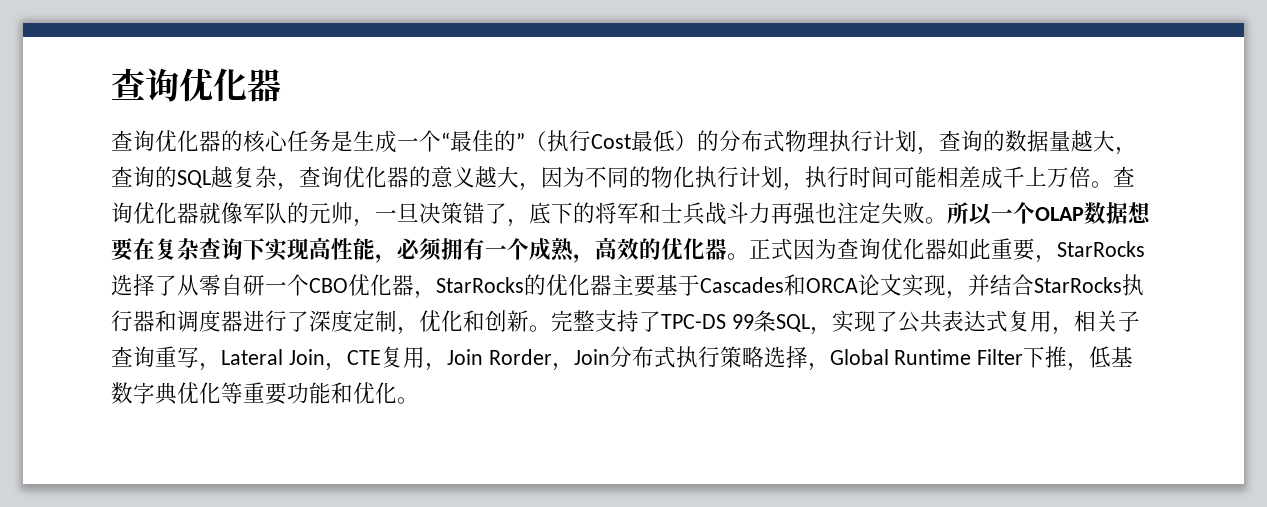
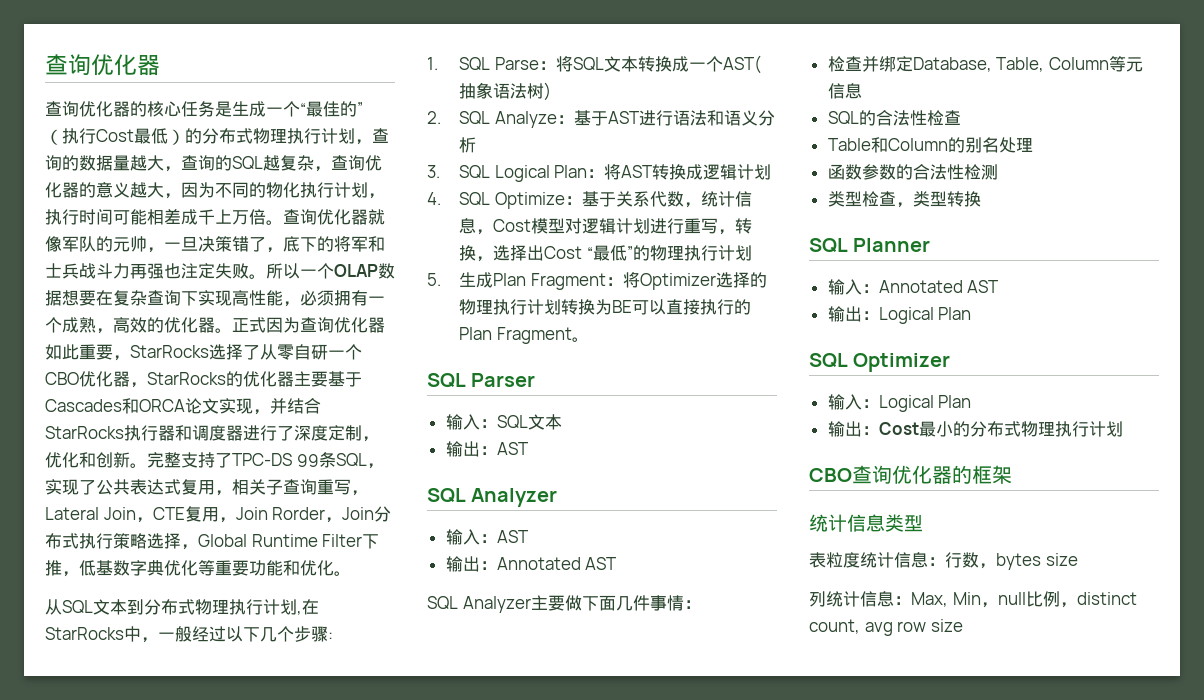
(419, 400) none -> [45,599,319,615] [45,626,333,643] [427,55,761,74] [459,82,552,101] [427,110,775,128] [459,137,477,153] [427,164,772,182] [427,191,752,209] [459,218,753,235] [459,245,752,262] [427,272,767,290] [459,299,752,315] [459,327,589,344] [427,373,536,388] [445,414,562,430] [445,441,528,457] [427,488,558,507] [445,529,528,545] [445,556,617,572] [427,595,701,613] [827,56,1143,72] [827,83,862,99] [827,110,961,126] [827,137,1033,153] [827,164,998,180] [827,191,981,208] [809,238,931,253] [827,279,999,295] [827,306,972,324] [809,353,951,372] [827,394,972,412] [827,421,1123,437] [809,465,1012,484] [809,514,923,532] [809,552,1078,570] [809,591,1137,608] [809,619,963,636] // 从SQL文本到分布式物理执行计划,在StarRocks中，一般经过以下几个步骤: // 1. SQL Parse：将SQL文本转换成一个AST(抽象语法树) // 2. SQL Analyze：基于AST进行语法和语义分析 // 3. SQL Logical Plan：将AST转换成逻辑计划 // 4. SQL Optimize：基于关系代数，统计信息，Cost模型对逻辑计划进行重写，转换，选择出Cost “最低”的物理执行计划 // 5.生成Plan Fragment：将Optimizer选择的物理执行计划转换为BE可以直接执行的Plan Fragment。 // SQL Parser // 输入：SQL文本 // 输出：AST // SQL Analyzer // 输入：AST // 输出：Annotated AST // SQL Analyzer主要做下面几件事情： // 检查并绑定Database, Table, Column等元信息 // SQL的合法性检查 // Table和Column的别名处理 // 函数参数的合法性检测 // 类型检查，类型转换 // SQL Planner // 输入：Annotated AST // 输出：Logical Plan // SQL Optimizer // 输入：Logical Plan // 输出：Cost最小的分布式物理执行计划 // CBO查询优化器的框架 // 统计信息类型 // 表粒度统计信息：行数，bytes size // 列统计信息：Max, Min，null比例，distinct count, avg row size

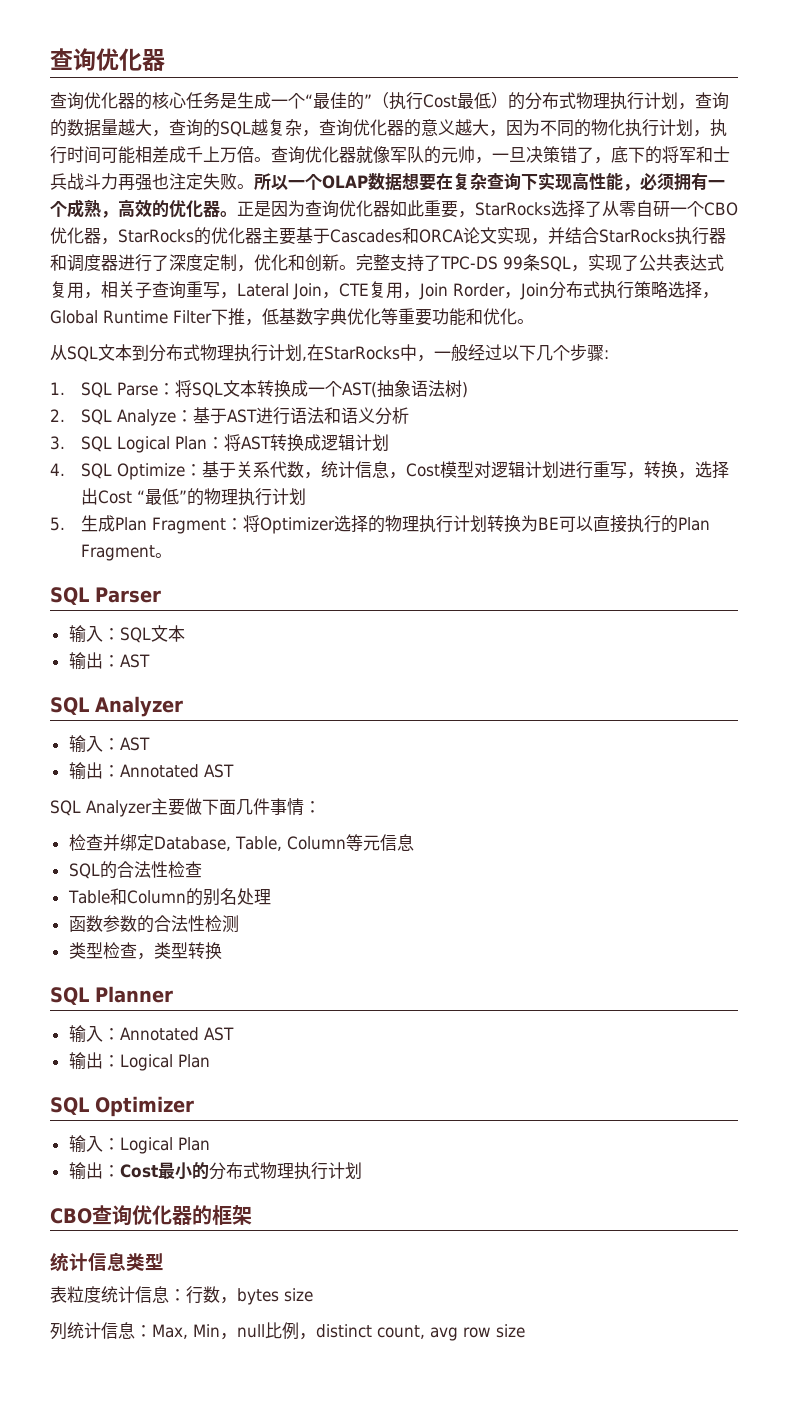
[249,317,266,333] 式 -> [254,201,271,217] 是

